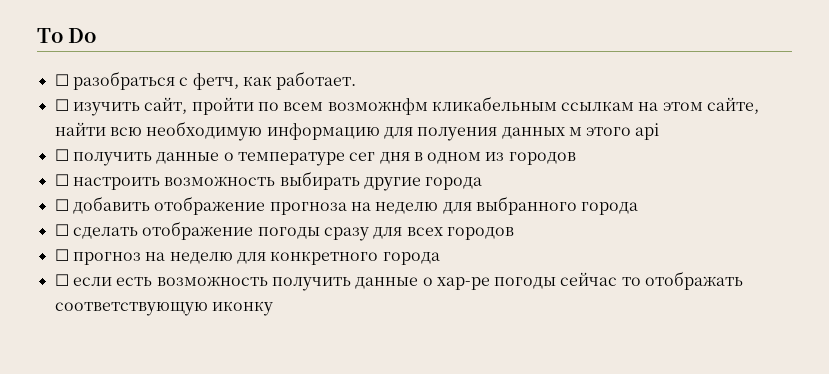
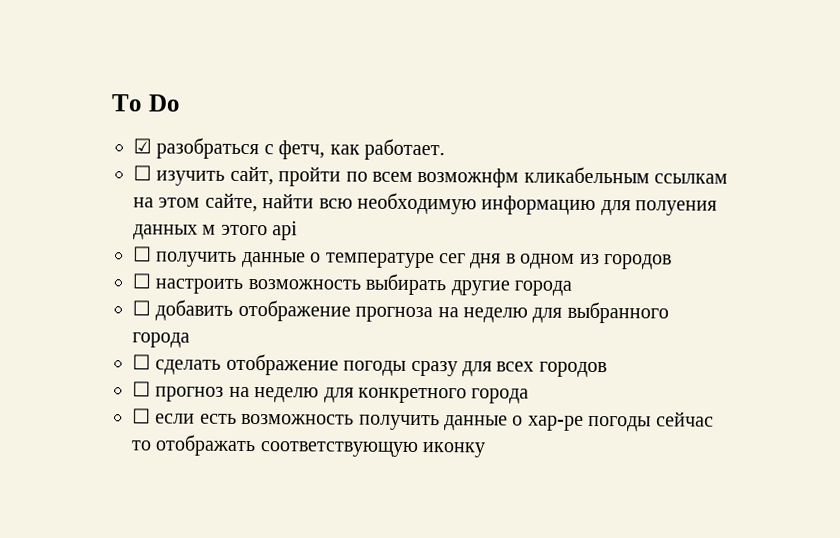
[54,74,69,86] ☐ -> [133,138,152,154] ☑

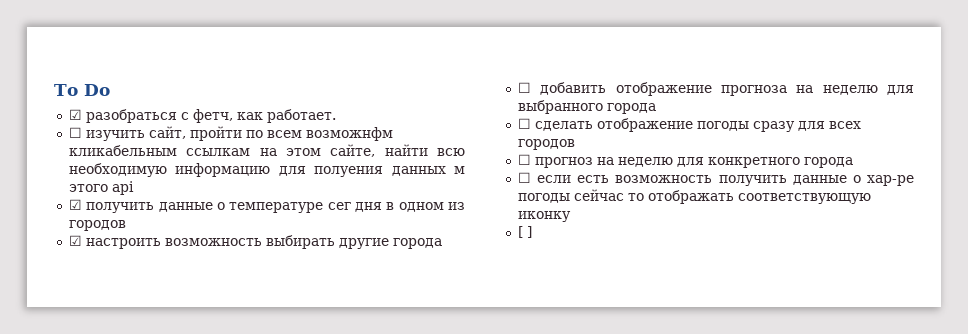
[133,246,152,262] ☐ -> [68,199,82,210] ☑
[132,273,151,289] ☐ -> [68,235,82,246] ☑
(487, 450) none -> [517,226,532,238] // [ ]

